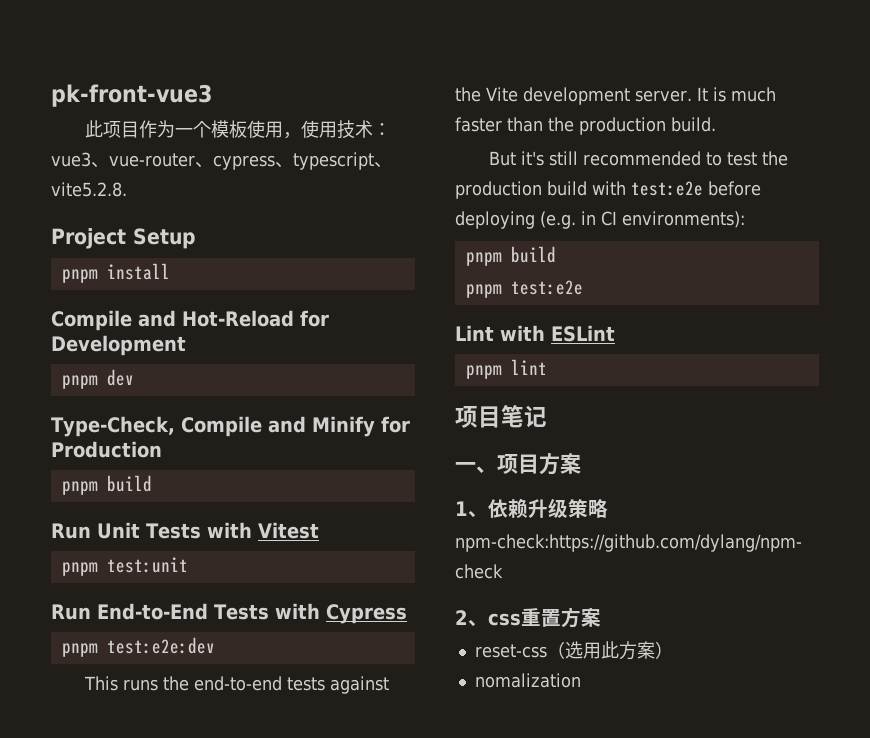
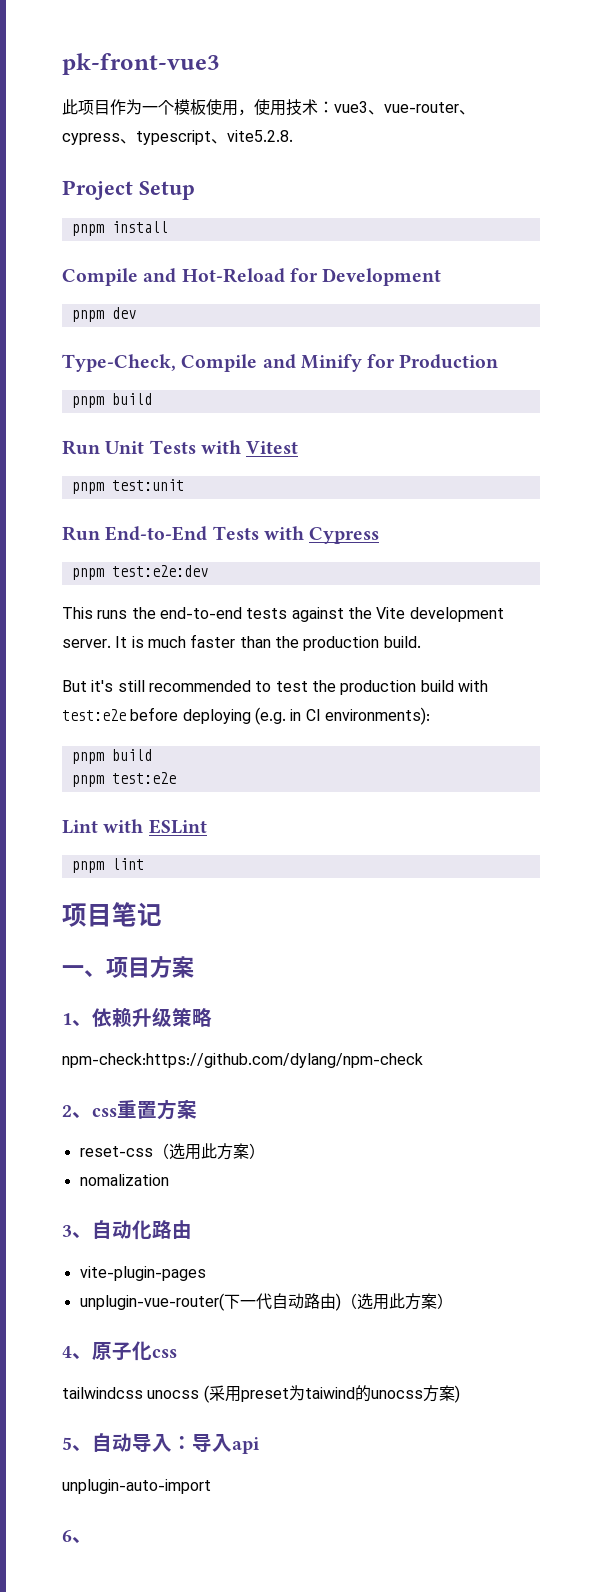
(581, 680) none -> [62,1220,192,1240] [79,1266,206,1281] [79,1293,453,1311] [62,1341,177,1361] [62,1385,460,1403] [62,1433,260,1454] [62,1479,211,1494] [62,1530,92,1544] // 3、自动化路由 // vite-plugin-pages // unplugin-vue-router(下一代自动路由)（选用此方案） // 4、原子化css // tailwindcss unocss (采用preset为taiwind的unocss方案) // 5、自动导入：导入api // unplugin-auto-import // 6、

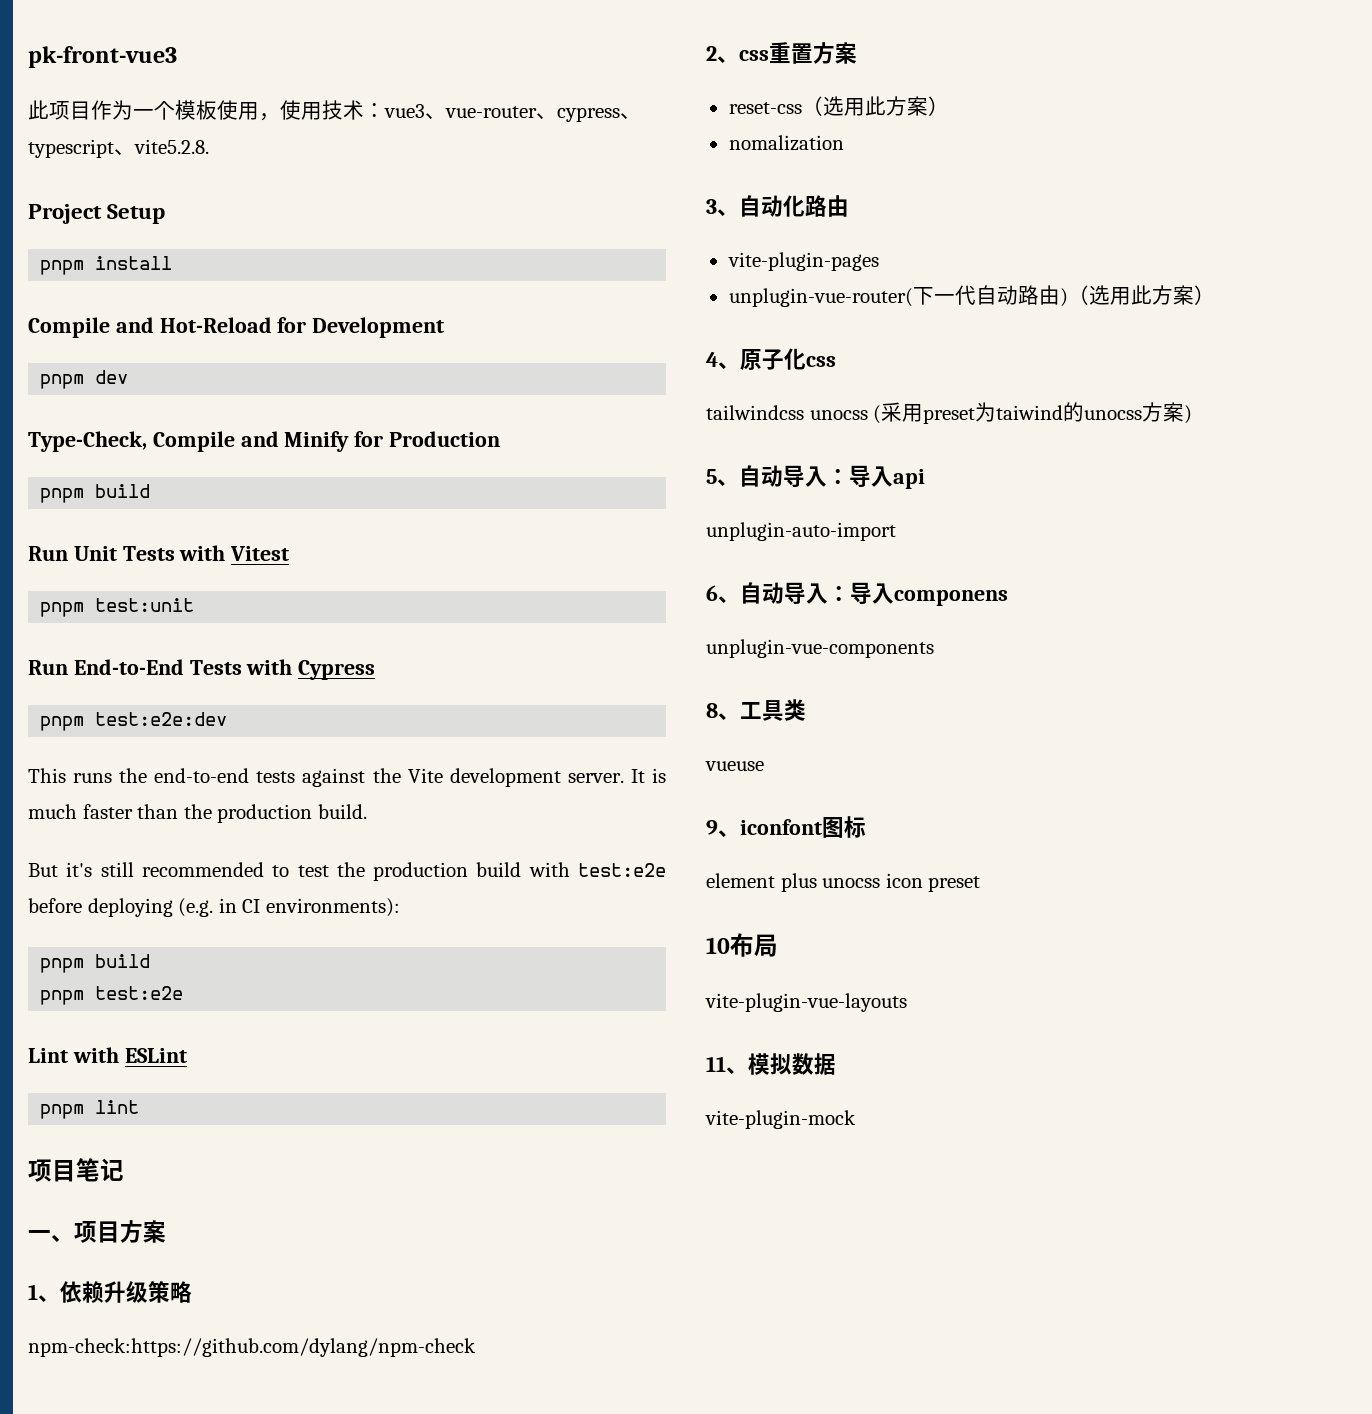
(92, 1540) none -> [740,582,1008,606] [706,639,934,658] [706,699,806,721] [705,761,764,771] [706,816,866,838] [706,873,981,892] [706,933,778,957] [705,993,907,1012] [706,1053,836,1075] [705,1110,856,1129] 自动导入：导入componens // unplugin-vue-components // 8、工具类 // vueuse // 9、iconfont图标 // element plus unocss icon preset // 10布局 // vite-plugin-vue-layouts // 11、模拟数据 // vite-plugin-mock

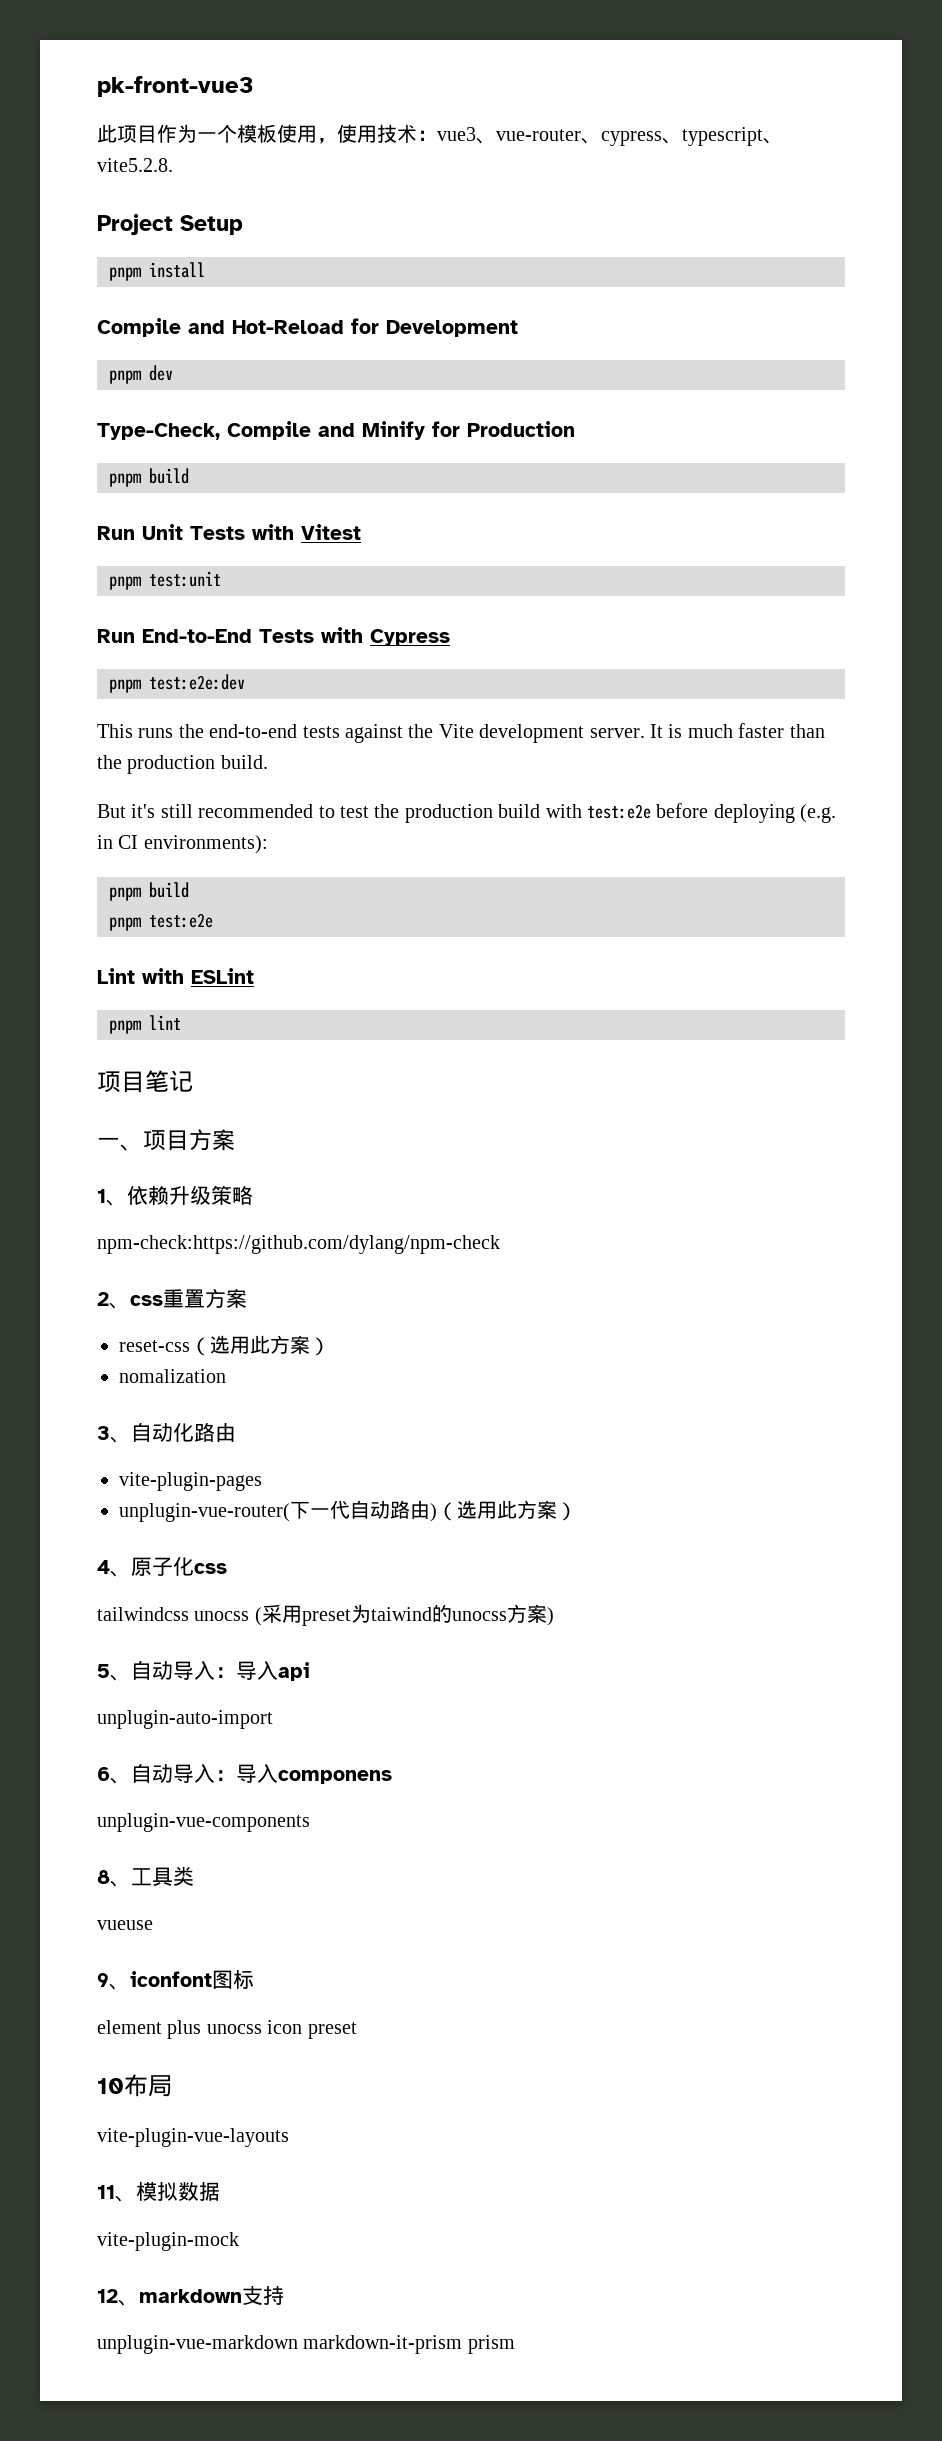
(856, 1119) none -> [97,2285,284,2306] [97,2335,515,2354] // 12、markdown支持 // unplugin-vue-markdown markdown-it-prism prism

